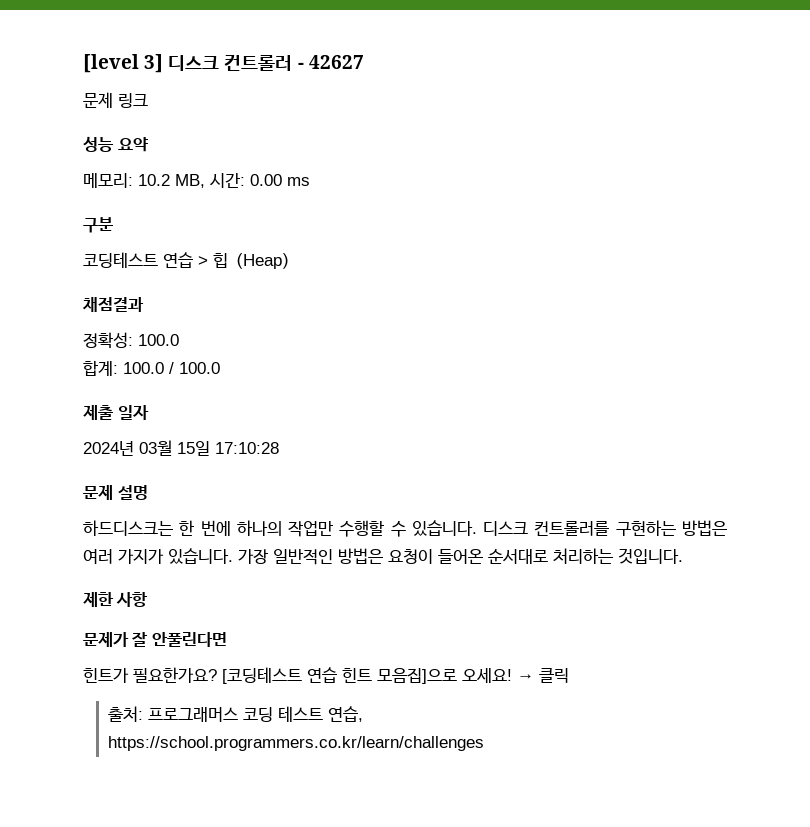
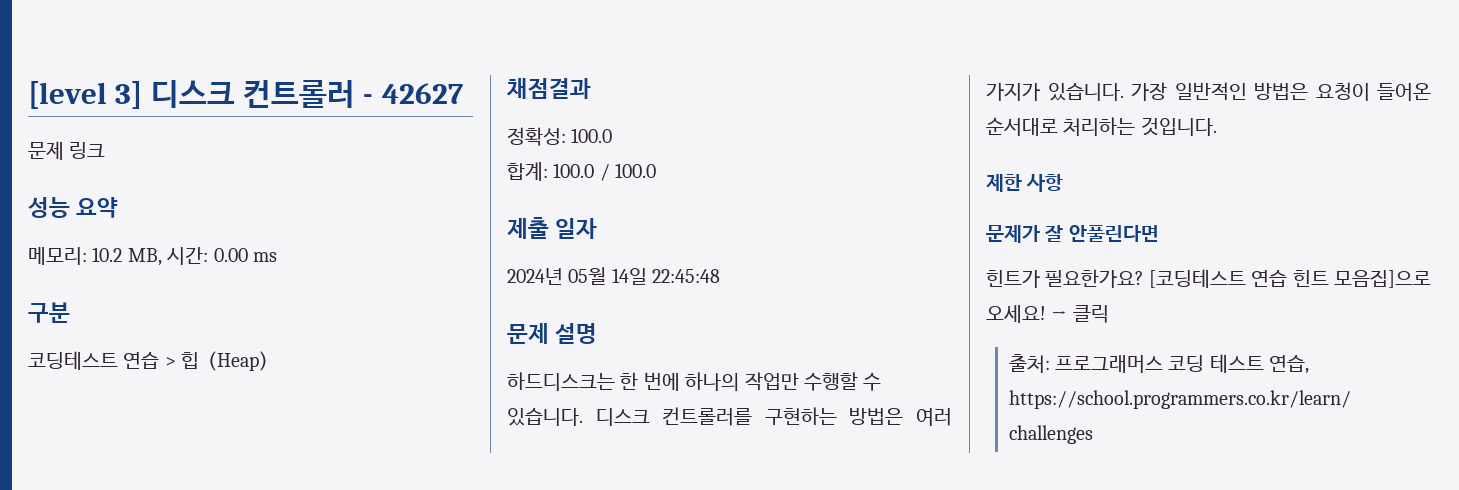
[139,440,279,456] 03월 15일 17:10:28 -> [568,267,721,285] 05월 14일 22:45:48

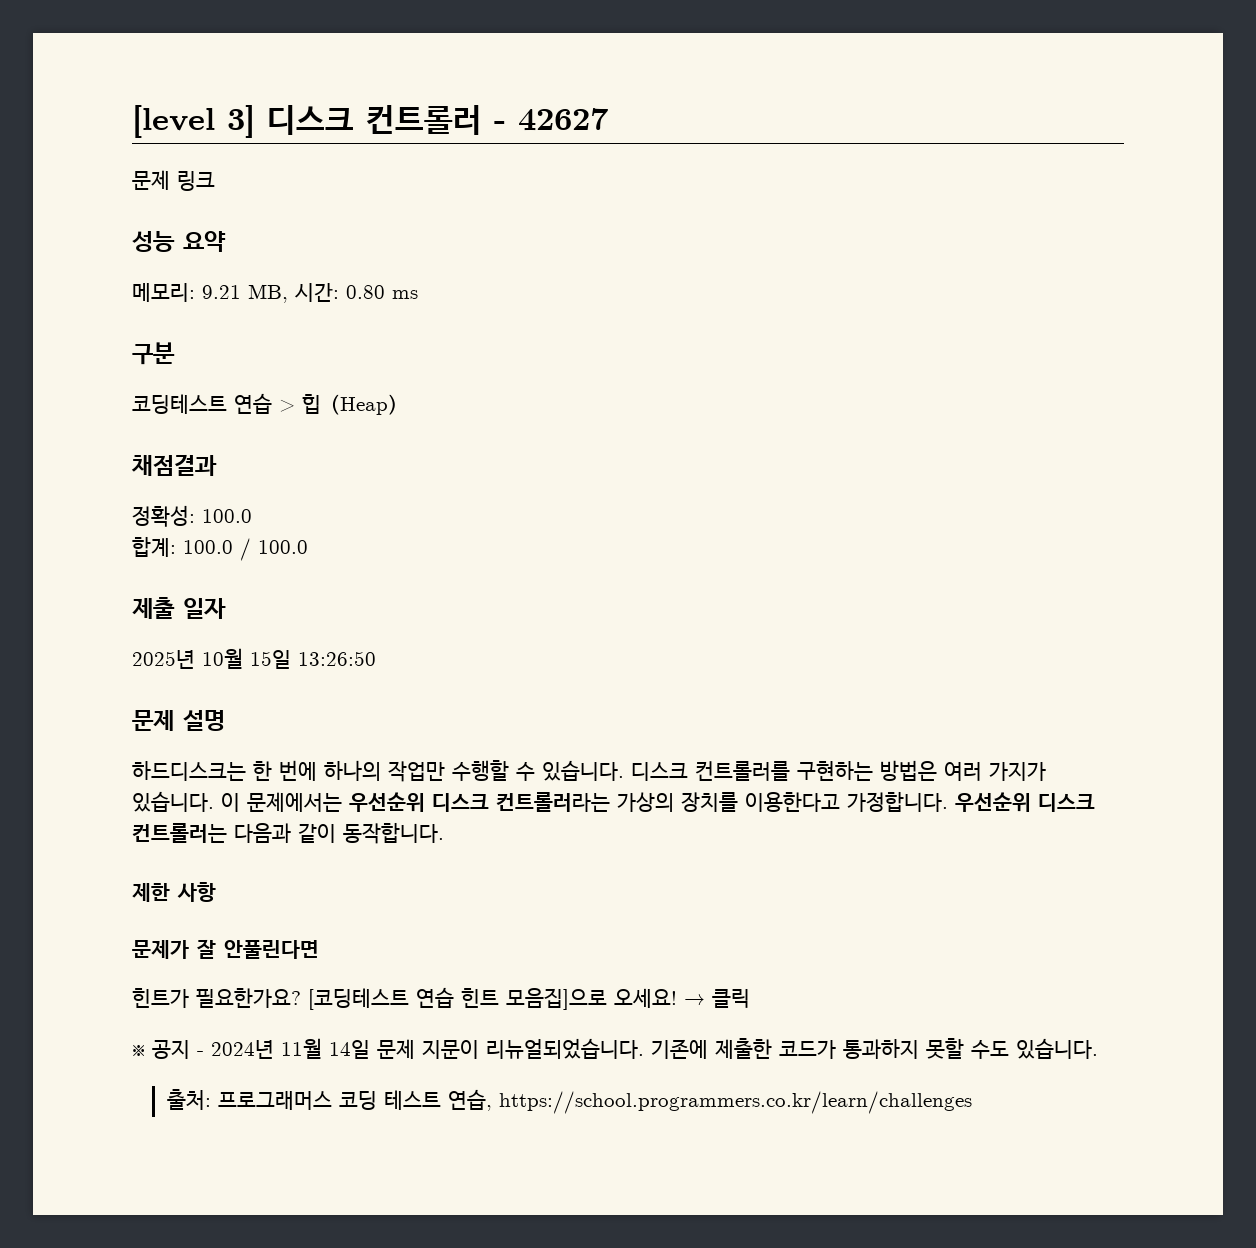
[92,247,123,262] 10.2 -> [202,285,241,299] 9.21
[213,248,248,262] 0.00 -> [346,285,385,299] 0.80
[507,267,721,285] 2024년 05월 14일 22:45:48 -> [132,648,376,669] 2025년 10월 15일 13:26:50
[1131,82,1431,101] [986,117,1217,136] 가장 일반적인 방법은 요청이 들어온 순서대로 처리하는 것입니다. -> [221,791,1095,812] [132,822,444,844] 이 문제에서는 우선순위 디스크 컨트롤러라는 가상의 장치를 이용한다고 가정합니다. 우선순위 디스크 컨트롤러는 다음과 같이 동작합니다.
(1109, 314) none -> [132,1038,1098,1059] // ※ 공지 - 2024년 11월 14일 문제 지문이 리뉴얼되었습니다. 기존에 제출한 코드가 통과하지 못할 수도 있습니다.

